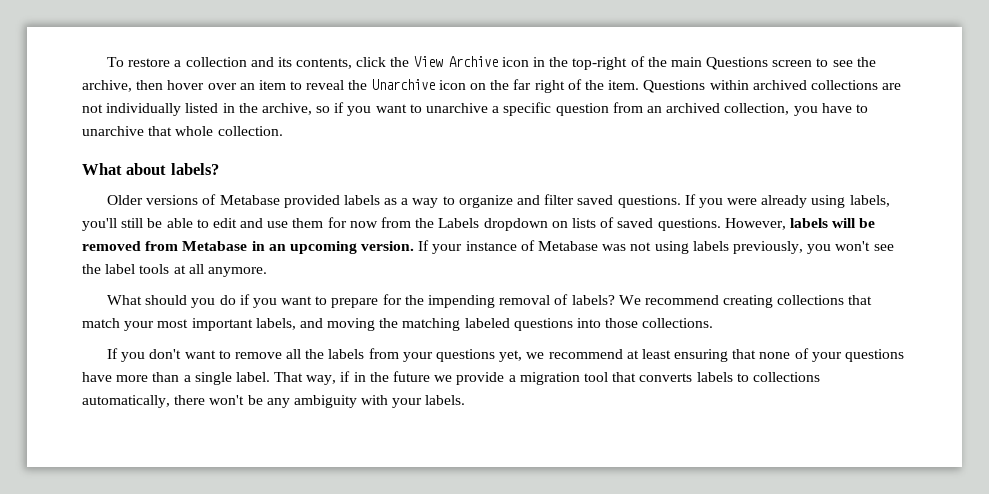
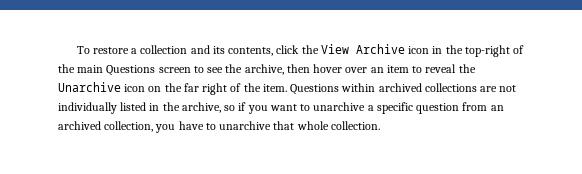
[82,163,219,175] [106,194,890,208] [82,217,876,231] [82,240,894,254] [82,264,267,277] [106,294,873,308] [82,318,714,331] [106,348,905,362] [82,371,820,385] [82,395,466,408] // What about labels? // Older versions of Metabase provided labels as a way to organize and filter saved questions. If you were already using labels, you'll still be able to edit and use them for now from the Labels dropdown on lists of saved questions. However, labels will be removed from Metabase in an upcoming version. If your instance of Metabase was not using labels previously, you won't see the label tools at all anymore. // What should you do if you want to prepare for the impending removal of labels? We recommend creating collections that match your most important labels, and moving the matching labeled questions into those collections. // If you don't want to remove all the labels from your questions yet, we recommend at least ensuring that none of your questions have more than a single label. That way, if in the future we provide a migration tool that converts labels to collections automatically, there won't be any ambiguity with your labels. -> (380, 125) none

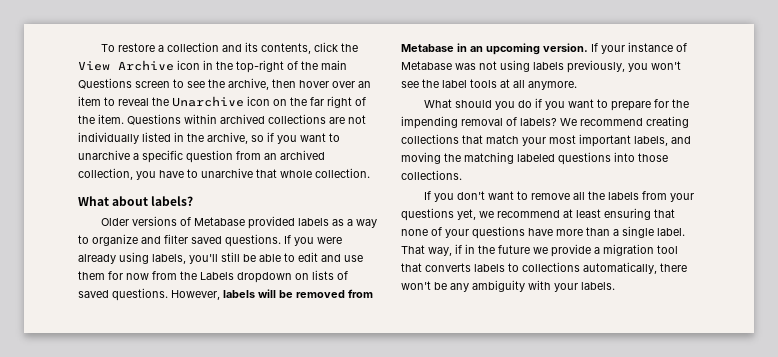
(380, 125) none -> [78,196,194,206] [100,216,377,229] [78,234,342,247] [78,252,363,264] [78,270,348,283] [78,288,373,301] [401,42,687,55] [401,60,681,73] [401,79,577,90] [423,98,689,111] [401,116,689,129] [401,134,691,147] [401,152,668,165] [401,170,462,180] [423,191,694,202] [401,208,675,221] [401,226,685,239] [401,244,678,257] [401,262,687,274] [401,280,615,292] // What about labels? // Older versions of Metabase provided labels as a way to organize and filter saved questions. If you were already using labels, you'll still be able to edit and use them for now from the Labels dropdown on lists of saved questions. However, labels will be removed from Metabase in an upcoming version. If your instance of Metabase was not using labels previously, you won't see the label tools at all anymore. // What should you do if you want to prepare for the impending removal of labels? We recommend creating collections that match your most important labels, and moving the matching labeled questions into those collections. // If you don't want to remove all the labels from your questions yet, we recommend at least ensuring that none of your questions have more than a single label. That way, if in the future we provide a migration tool that converts labels to collections automatically, there won't be any ambiguity with your labels.

